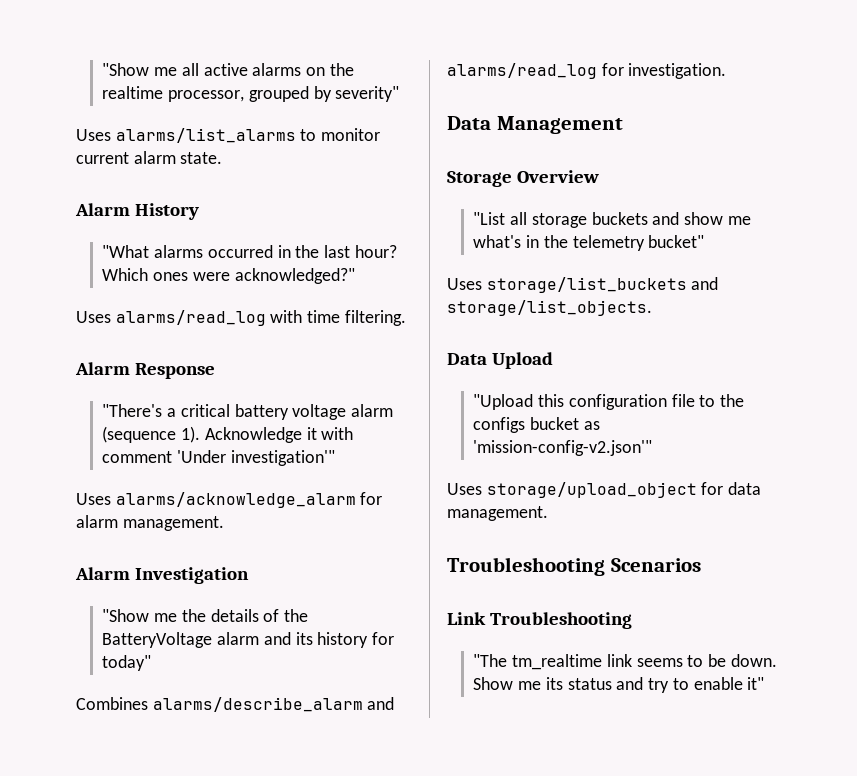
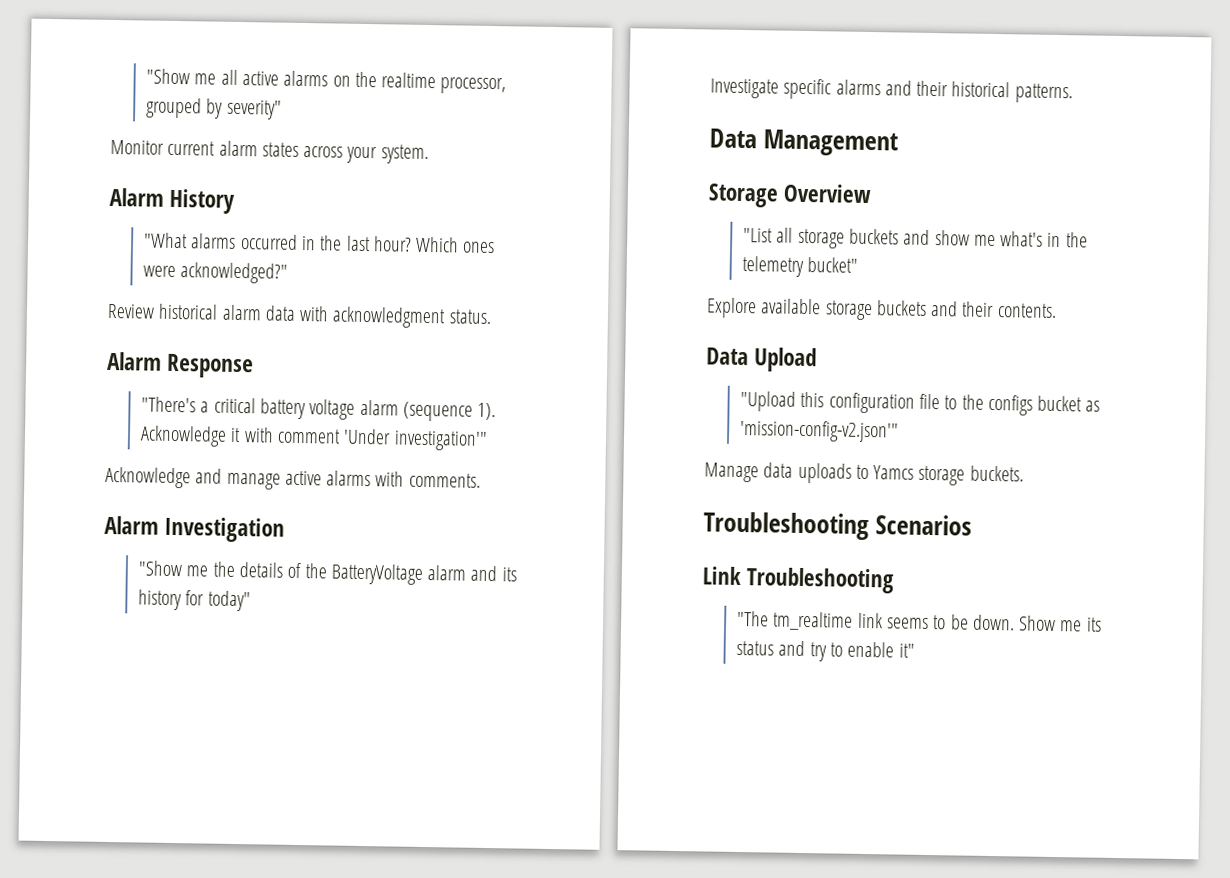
[76,128,381,143] [76,151,223,164] Uses alarms/list_alarms to monitor current alarm state. -> [110,139,429,165] Monitor current alarm states across your system.
[76,310,406,326] Uses alarms/read_log with time filtering. -> [107,303,492,329] Review historical alarm data with acknowledgment status.
[76,492,383,508] [76,515,224,531] Uses alarms/acknowledge_alarm for alarm management. -> [105,466,481,490] Acknowledge and manage active alarms with comments.
[76,697,395,712] [447,63,727,79] Combines alarms/describe_alarm and alarms/read_log for investigation. -> [710,78,1073,104] Investigate specific alarms and their historical patterns.
[447,277,719,293] [447,300,652,316] Uses storage/list_buckets and storage/list_objects. -> [706,297,1057,321] Explore available storage buckets and their contents.
[447,482,762,498] [447,506,548,521] Uses storage/upload_object for data management. -> [704,462,1024,486] Manage data uploads to Yamcs storage buckets.

